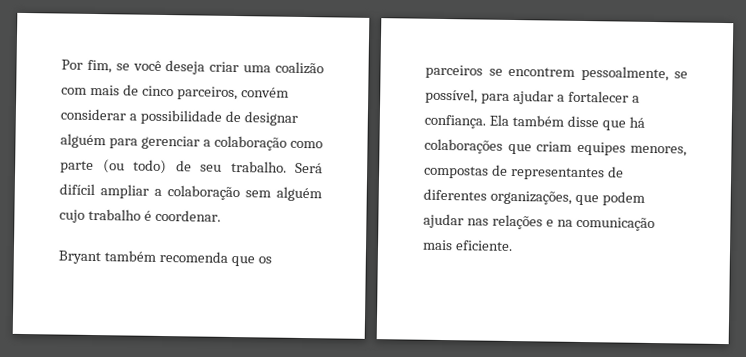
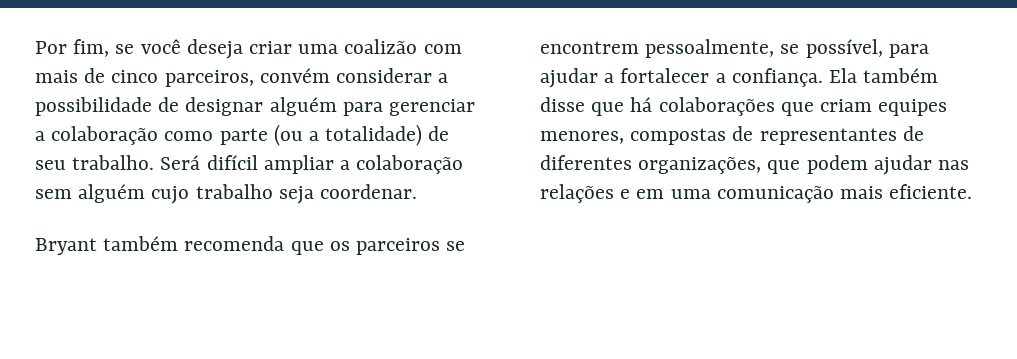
[133,159,167,175] todo) -> [309,124,423,146] a totalidade)
[143,210,152,221] é -> [278,186,314,204] seja
[556,219,573,227] na -> [636,189,711,199] em uma

